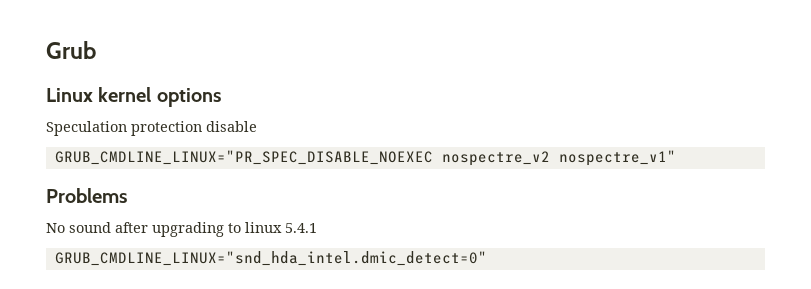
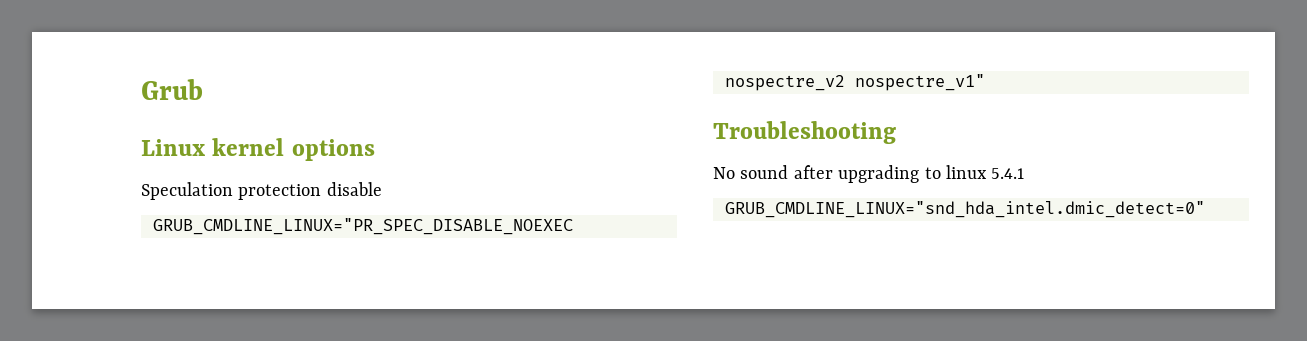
[46,188,127,203] Problems -> [713,121,896,144] Troubleshooting

